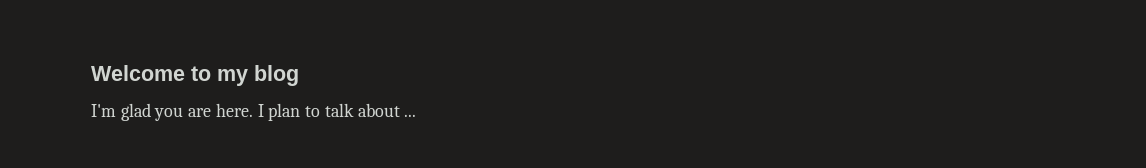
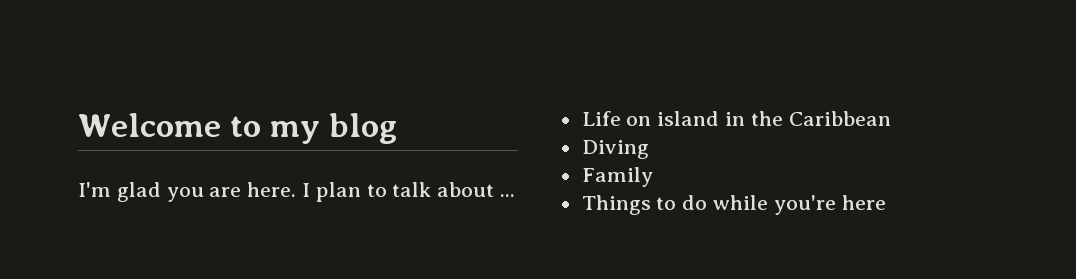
(417, 115) none -> [581,111,891,126] [581,140,649,159] [581,167,653,187] [581,195,886,215] // Life on island in the Caribbean // Diving // Family // Things to do while you're here

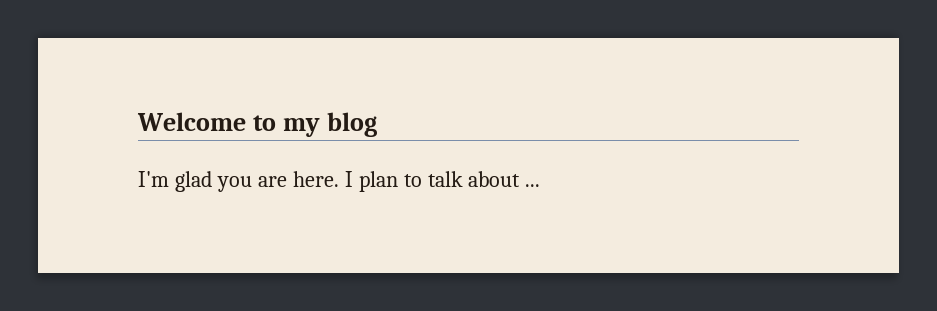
[581,111,891,126] [581,140,649,159] [581,167,653,187] [581,195,886,215] // Life on island in the Caribbean // Diving // Family // Things to do while you're here -> (541, 185) none

